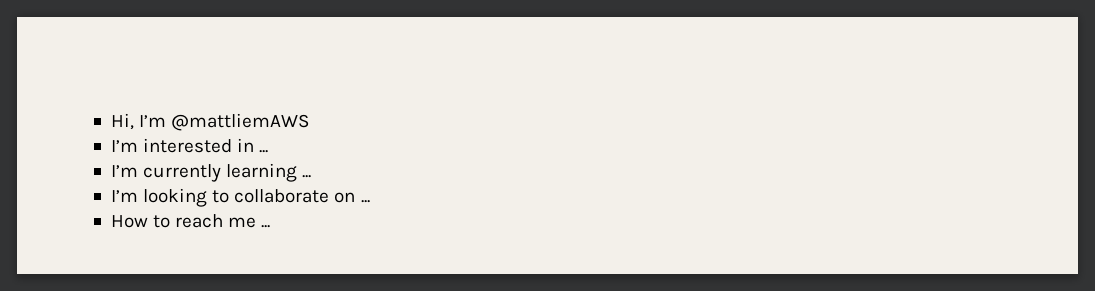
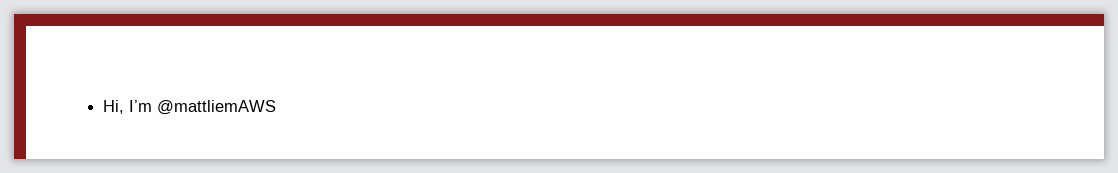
[110,138,269,153] [110,163,312,182] [110,188,370,207] [110,214,271,228] // I’m interested in ... // I’m currently learning ... // I’m looking to collaborate on ... // How to reach me ... -> (277, 107) none

